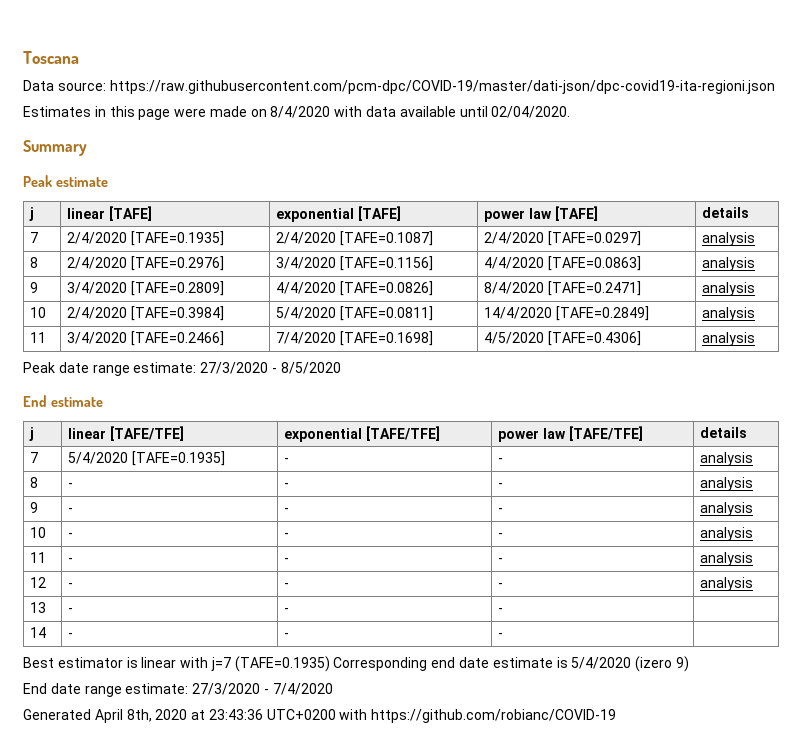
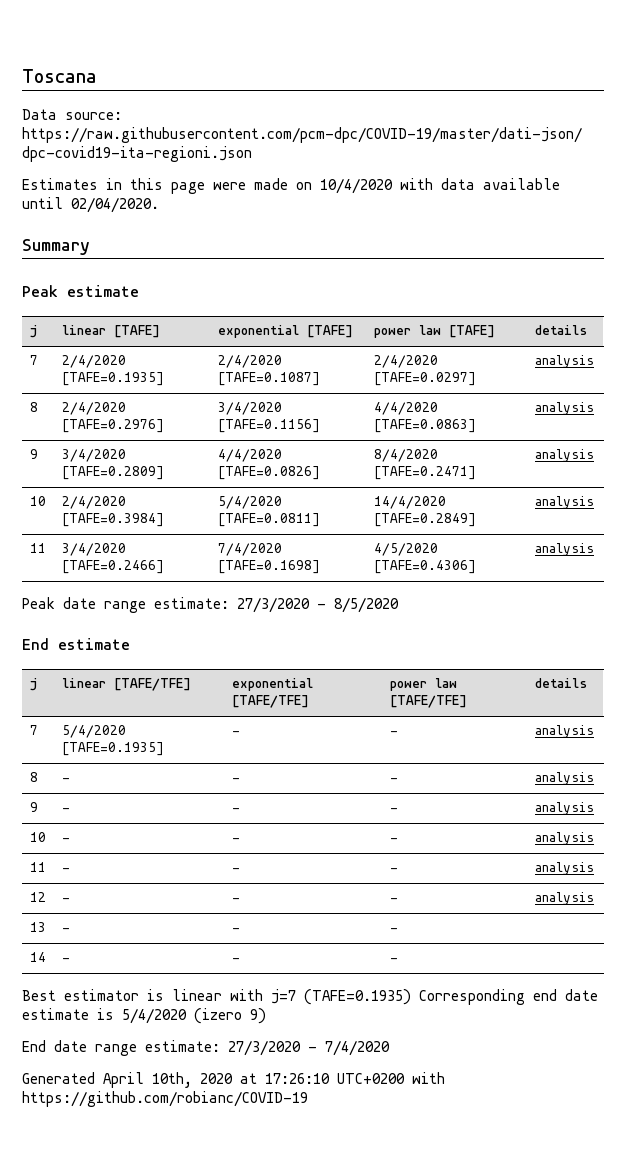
[270,106,331,118] 8/4/2020 -> [320,178,393,194] 10/4/2020
[126,709,152,722] 8th, -> [152,1072,192,1088] 10th,
[208,709,263,720] 23:43:36 -> [265,1073,330,1084] 17:26:10

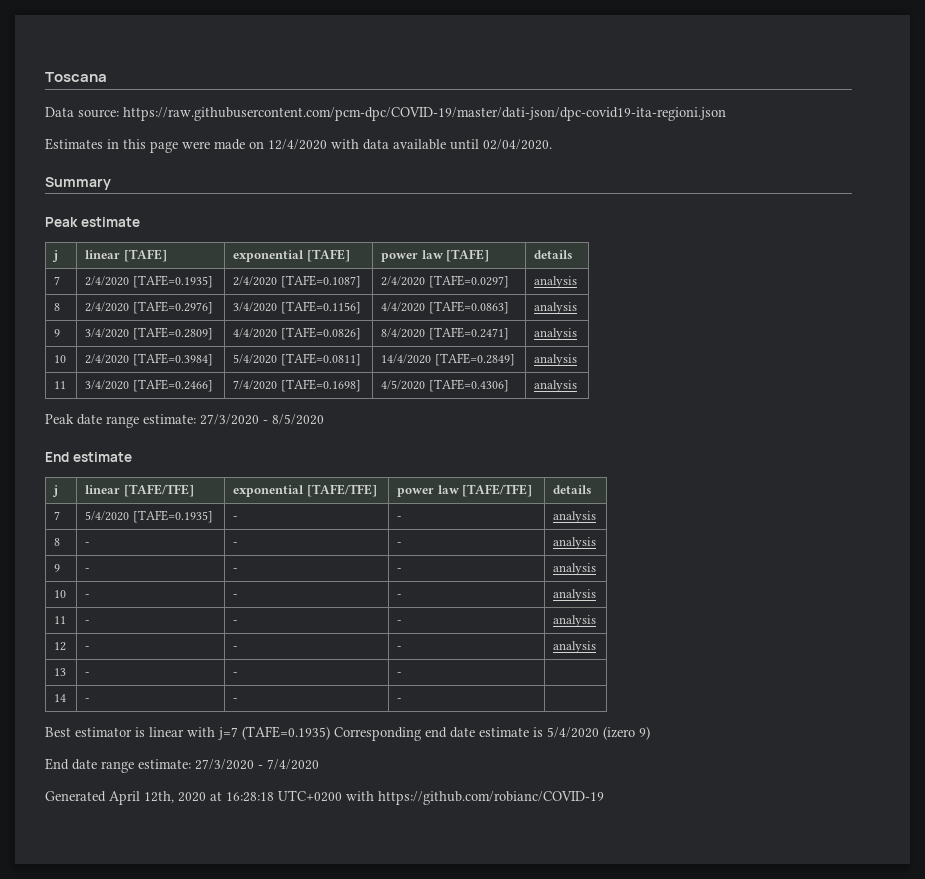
[320,178,393,194] 10/4/2020 -> [268,139,327,150] 12/4/2020
[152,1072,192,1088] 10th, -> [144,791,174,803] 12th,
[265,1073,330,1084] 17:26:10 -> [226,792,274,802] 16:28:18

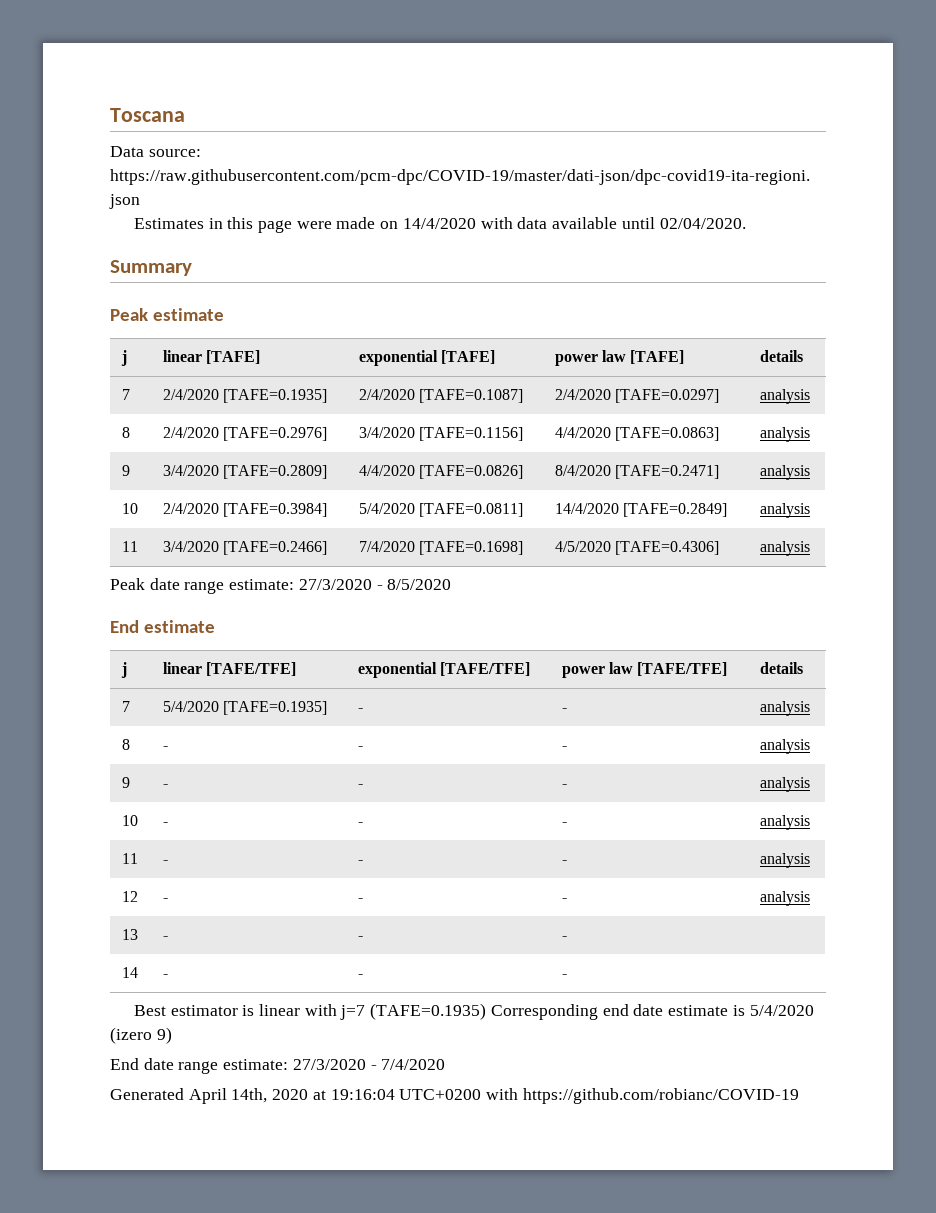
[268,139,327,150] 12/4/2020 -> [402,218,476,229] 14/4/2020
[144,791,174,803] 12th, -> [231,1088,268,1103] 14th,
[226,792,274,802] 16:28:18 -> [330,1089,395,1100] 19:16:04

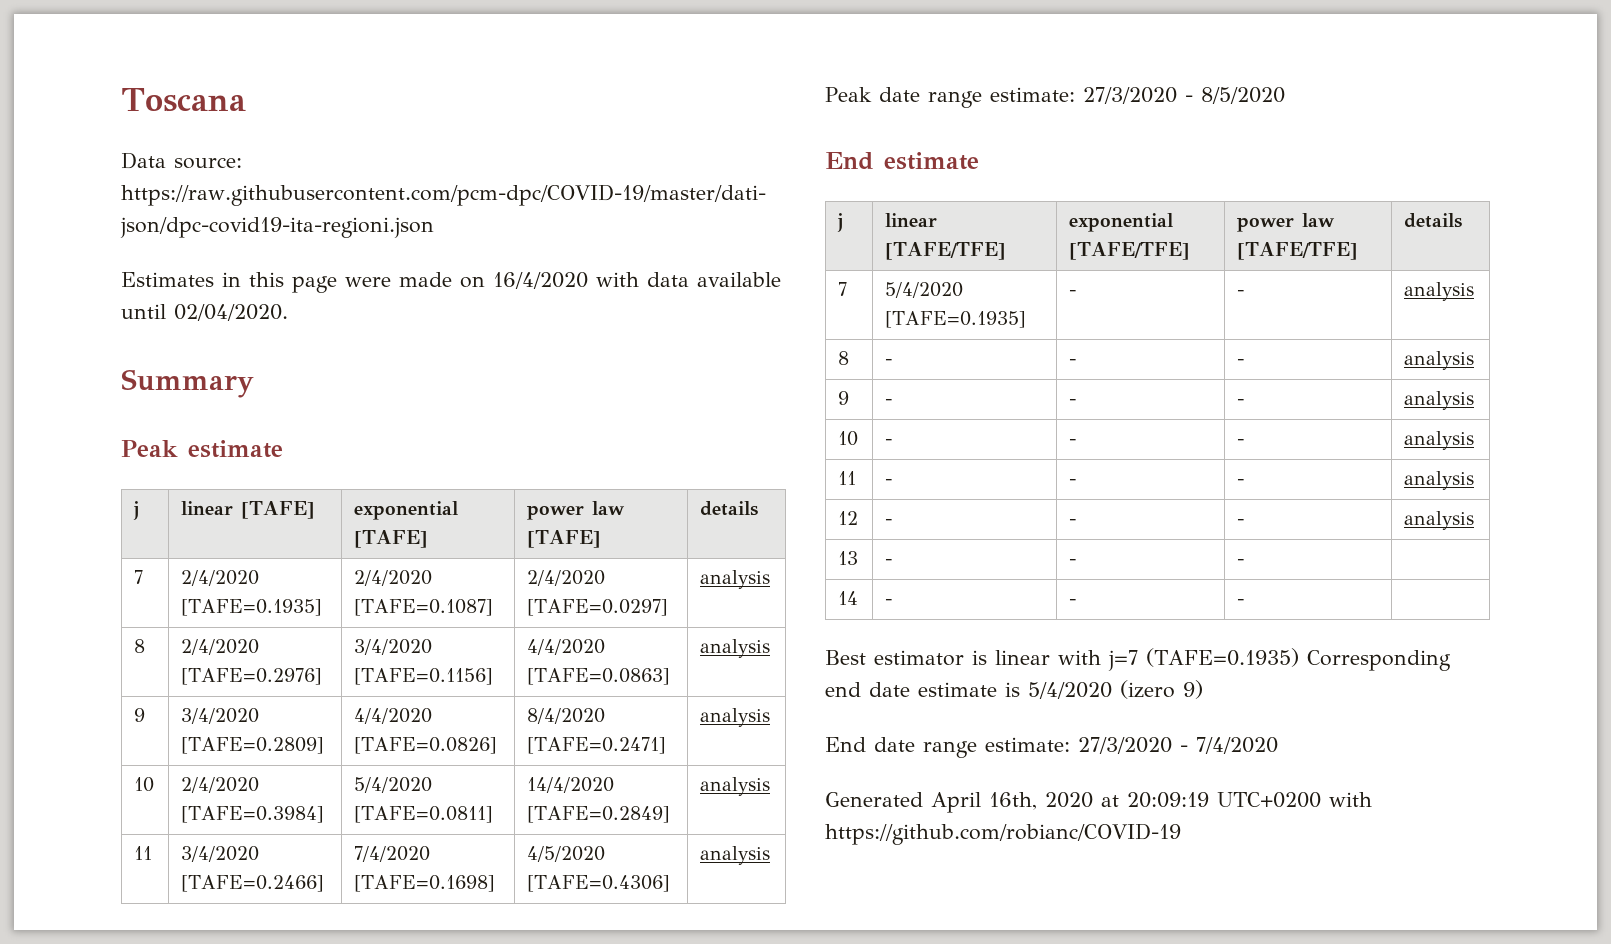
[402,218,476,229] 14/4/2020 -> [493,272,588,289] 16/4/2020
[231,1088,268,1103] 14th, -> [989,792,1037,810] 16th,
[330,1089,395,1100] 19:16:04 -> [1127,792,1209,808] 20:09:19

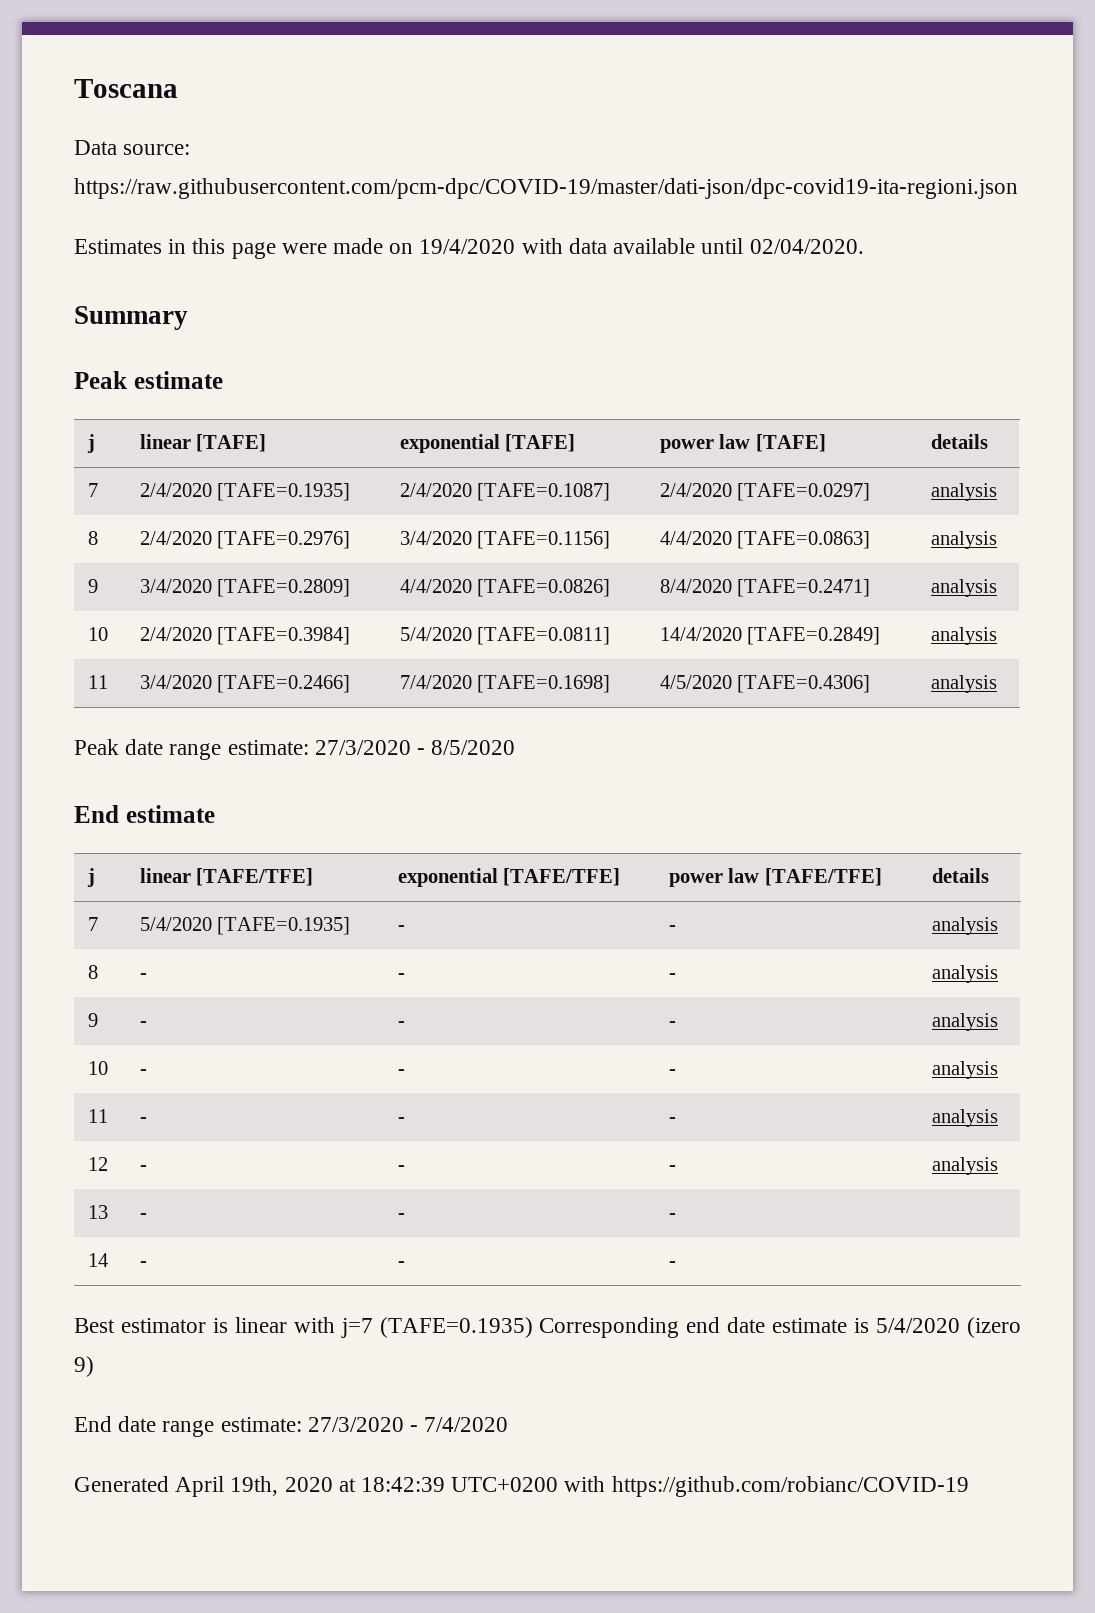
[493,272,588,289] 16/4/2020 -> [419,239,516,254] 19/4/2020
[989,792,1037,810] 16th, -> [230,1476,279,1496] 19th,
[1127,792,1209,808] 20:09:19 -> [361,1477,446,1492] 18:42:39

